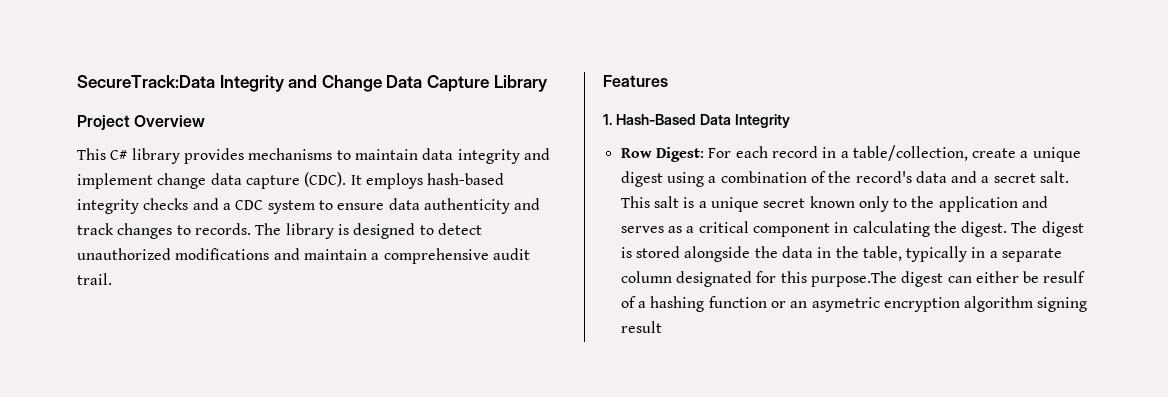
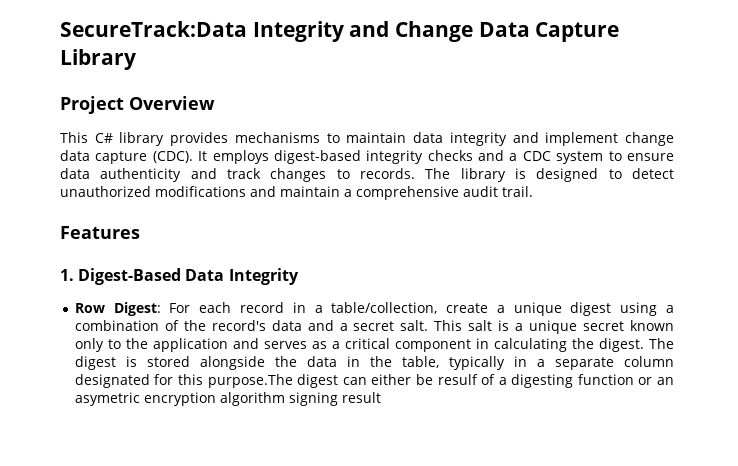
[427,173,505,185] hash-based -> [273,150,361,164] digest-based
[615,114,696,125] Hash-Based -> [78,268,182,285] Digest-Based
[650,296,705,312] hashing -> [511,374,574,388] digesting

